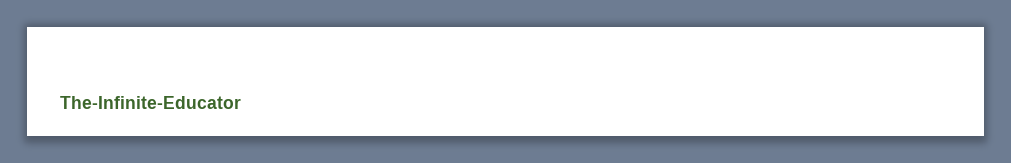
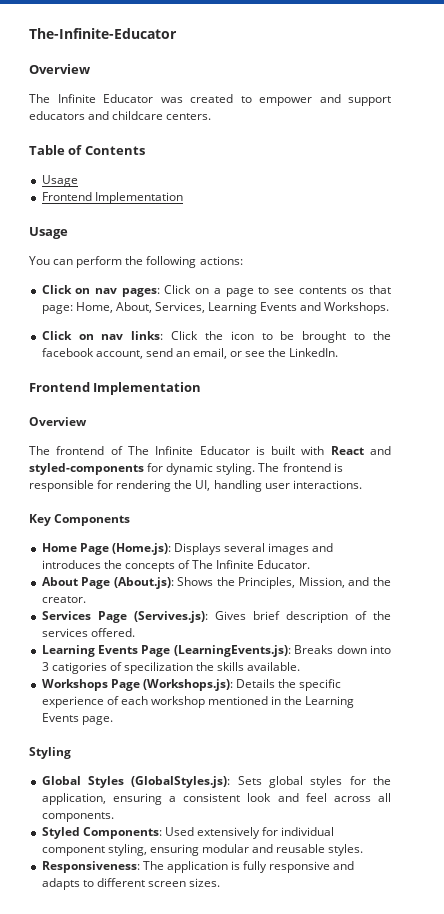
(241, 102) none -> [29,64,90,74] [29,94,391,106] [29,111,212,120] [29,145,145,155] [41,175,78,187] [41,192,183,204] [29,227,68,239] [29,256,243,268] [41,285,391,297] [41,302,390,314] [41,331,391,343] [41,348,339,359] [29,382,202,395] [29,417,87,426] [29,446,392,455] [29,463,343,475] [29,480,362,492] [29,514,131,526] [41,543,334,555] [41,560,311,572] [41,577,391,589] [41,596,86,603] [41,611,392,623] [41,628,135,637] [41,645,391,657] [41,662,301,674] [41,679,342,691] [41,696,355,708] [41,713,113,725] [29,747,71,759] [41,776,391,788] [41,793,391,805] [41,812,114,822] [41,827,335,839] [41,844,364,856] [41,861,355,873] [41,878,221,890] // Overview // The Infinite Educator was created to empower and support educators and childcare centers. // Table of Contents // Usage // Frontend Implementation // Usage // You can perform the following actions: // Click on nav pages: Click on a page to see contents os that page: Home, About, Services, Learning Events and Workshops. // Click on nav links: Click the icon to be brought to the facebook account, send an email, or see the LinkedIn. // Frontend Implementation // Overview // The frontend of The Infinite Educator is built with React and styled-components for dynamic styling. The frontend is responsible for rendering the UI, handling user interactions. // Key Components // Home Page (Home.js): Displays several images and introduces the concepts of The Infinite Educator. // About Page (About.js): Shows the Principles, Mission, and the creator. // Services Page (Servives.js): Gives brief description of the services offered. // Learning Events Page (LearningEvents.js): Breaks down into 3 catigories of specilization the skills available. // Workshops Page (Workshops.js): Details the specific experience of each workshop mentioned in the Learning Events page. // Styling // Global Styles (GlobalStyles.js): Sets global styles for the application, ensuring a consistent look and feel across all components. // Styled Components: Used extensively for individual component styling, ensuring modular and reusable styles. // Responsiveness: The application is fully responsive and adapts to different screen sizes.

